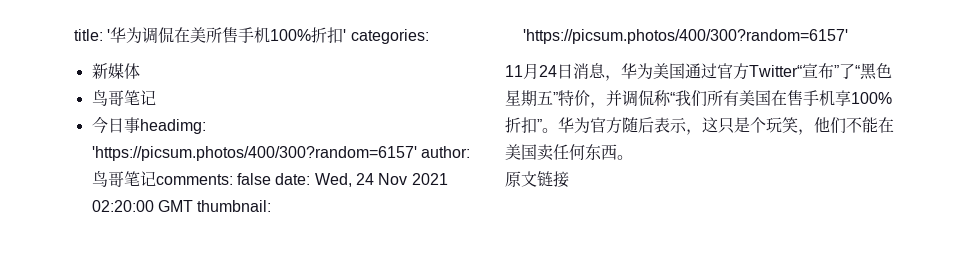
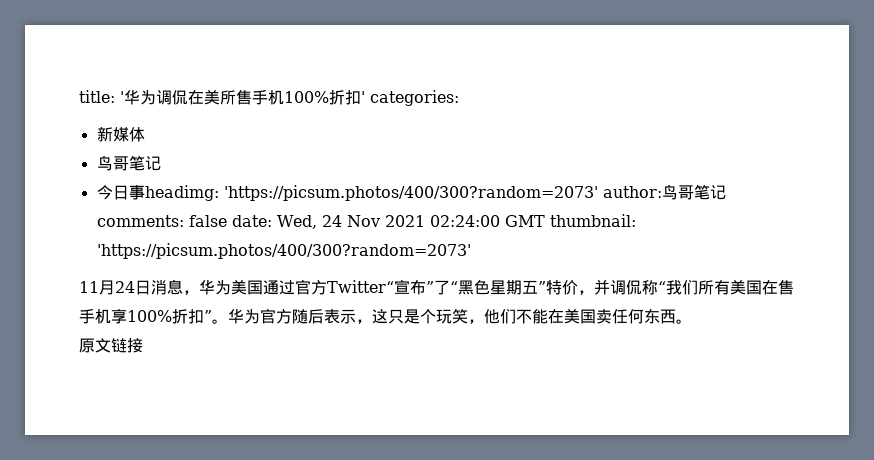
[91,146,417,161] 'https://picsum.photos/400/300?random=6157' -> [223,185,598,201] 'https://picsum.photos/400/300?random=2073'
[91,200,154,212] 02:20:00 -> [429,215,500,227] 02:24:00
[522,29,848,44] 'https://picsum.photos/400/300?random=6157' -> [96,243,471,259] 'https://picsum.photos/400/300?random=2073'

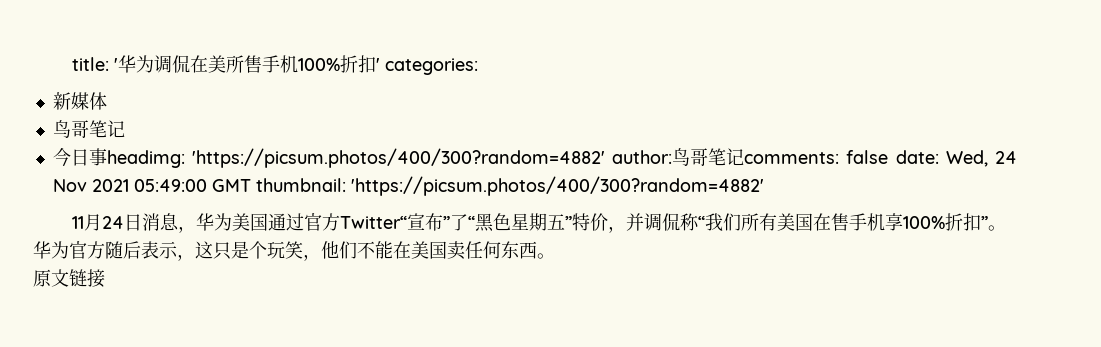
[223,185,598,201] 'https://picsum.photos/400/300?random=2073' -> [192,148,605,168] 'https://picsum.photos/400/300?random=4882'
[429,215,500,227] 02:24:00 -> [133,179,207,192] 05:49:00
[96,243,471,259] 'https://picsum.photos/400/300?random=2073' -> [350,176,764,196] 'https://picsum.photos/400/300?random=4882'

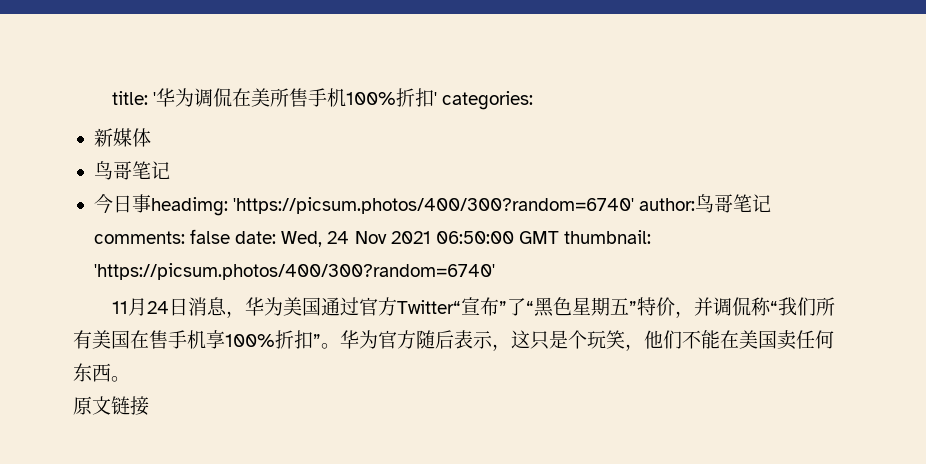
[192,148,605,168] 'https://picsum.photos/400/300?random=4882' -> [233,197,635,214] 'https://picsum.photos/400/300?random=6740'
[133,179,207,192] 05:49:00 -> [435,231,514,244] 06:50:00
[350,176,764,196] 'https://picsum.photos/400/300?random=4882' -> [93,263,495,280] 'https://picsum.photos/400/300?random=6740'

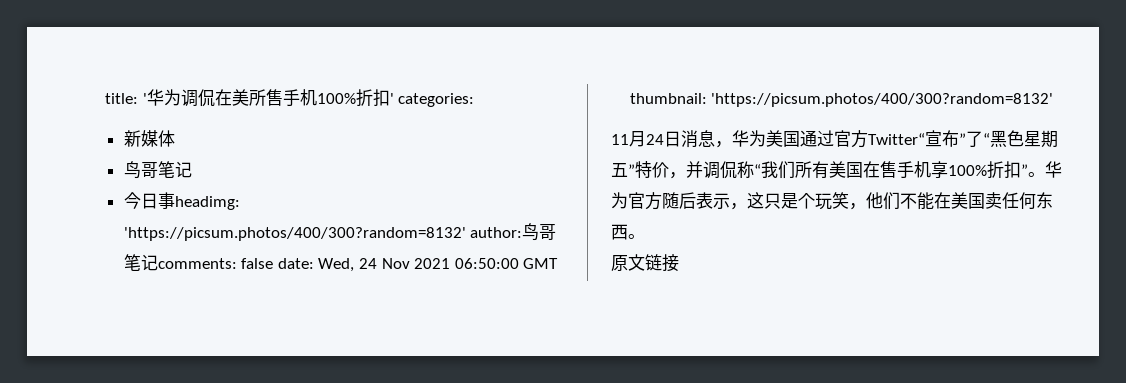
[233,197,635,214] 'https://picsum.photos/400/300?random=6740' -> [123,227,466,241] 'https://picsum.photos/400/300?random=8132'
[93,263,495,280] 'https://picsum.photos/400/300?random=6740' -> [711,93,1054,107] 'https://picsum.photos/400/300?random=8132'

